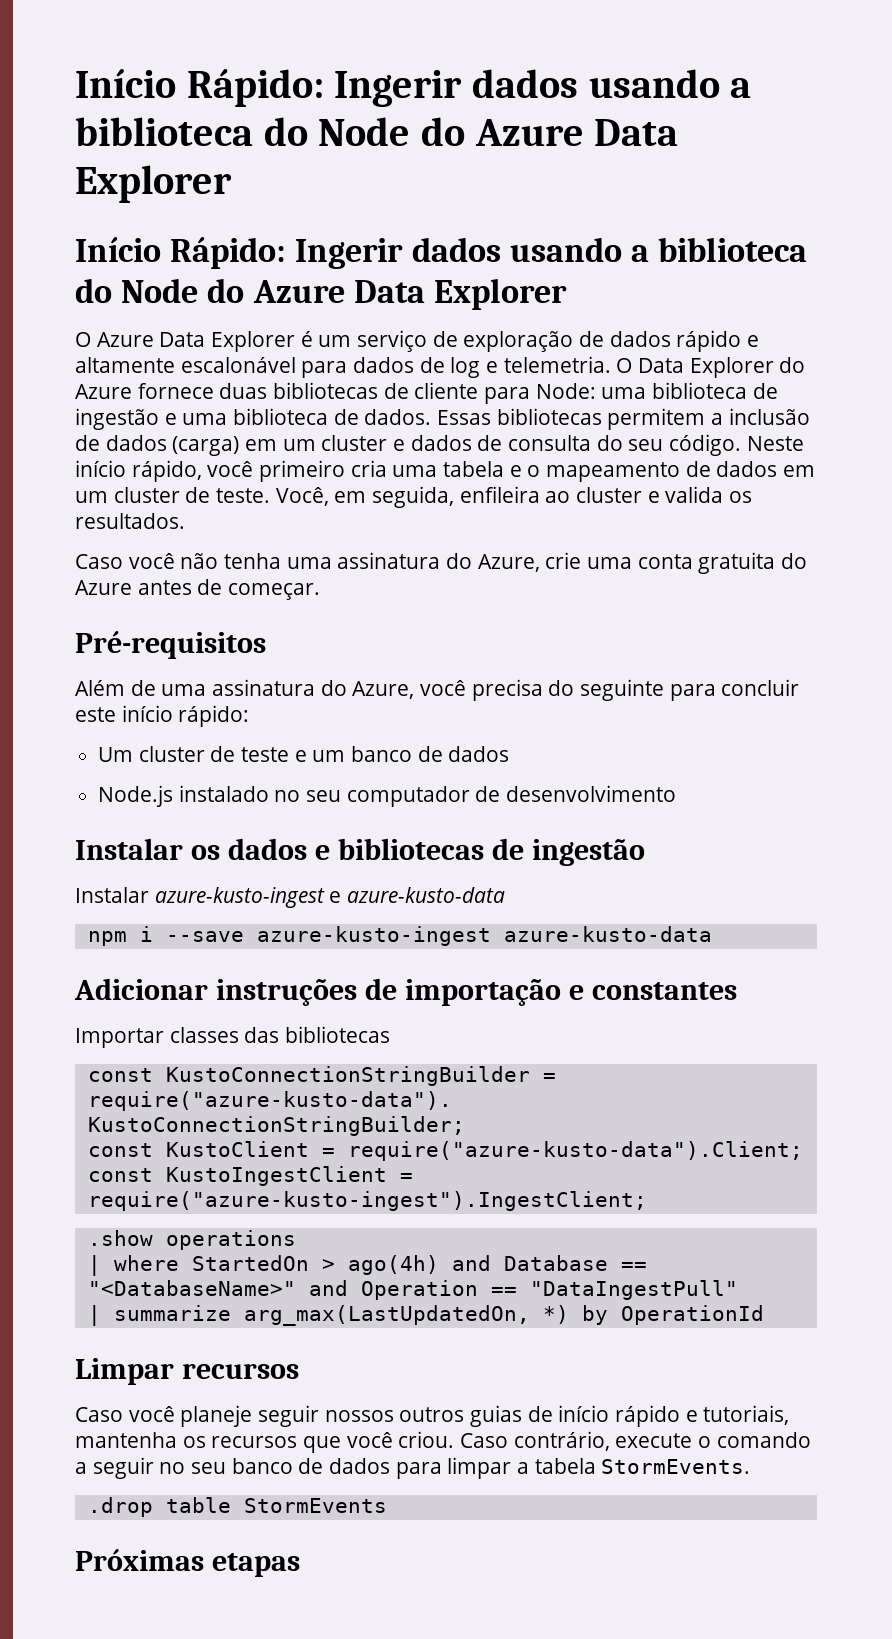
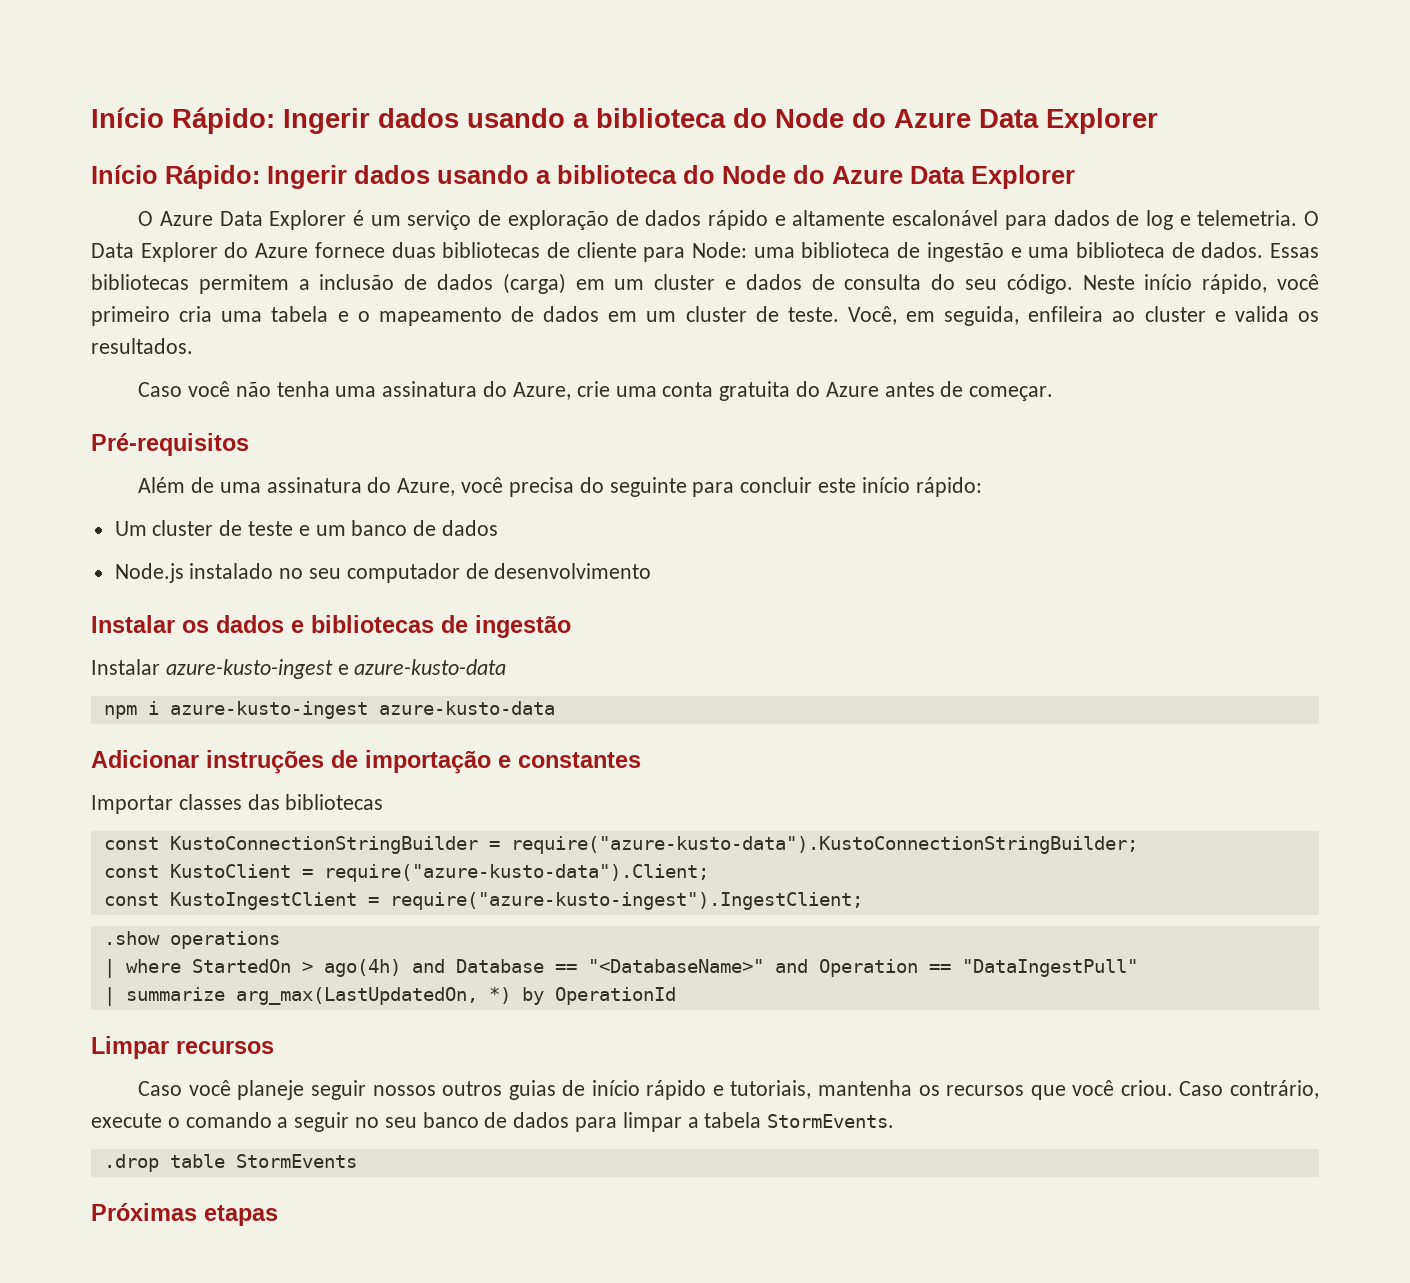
[165,931,244,942] --save -> (159, 708) none

